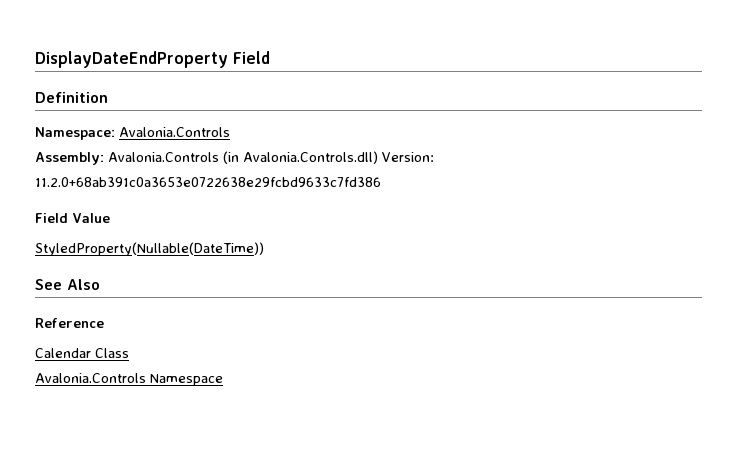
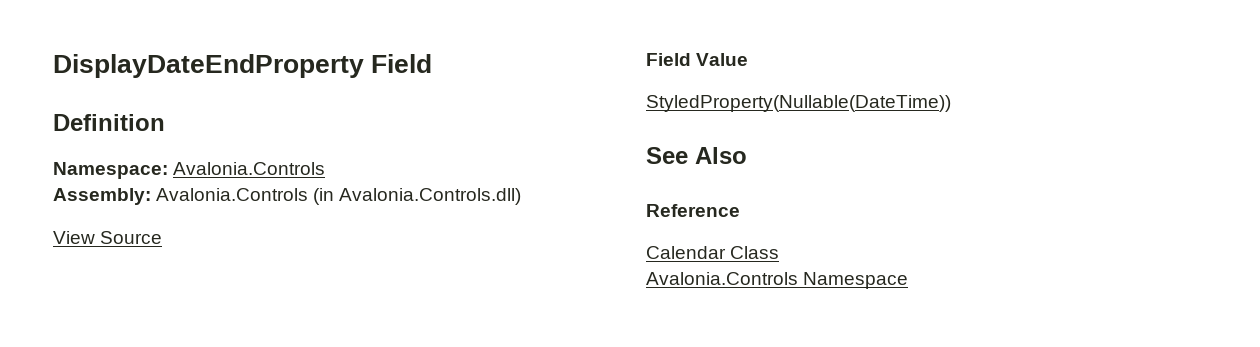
[382,152,434,162] [35,177,381,187] Version: 11.2.0+68ab391c0a3653e0722638e29fcbd9633c7fd386 -> [53,231,163,244] // View Source

